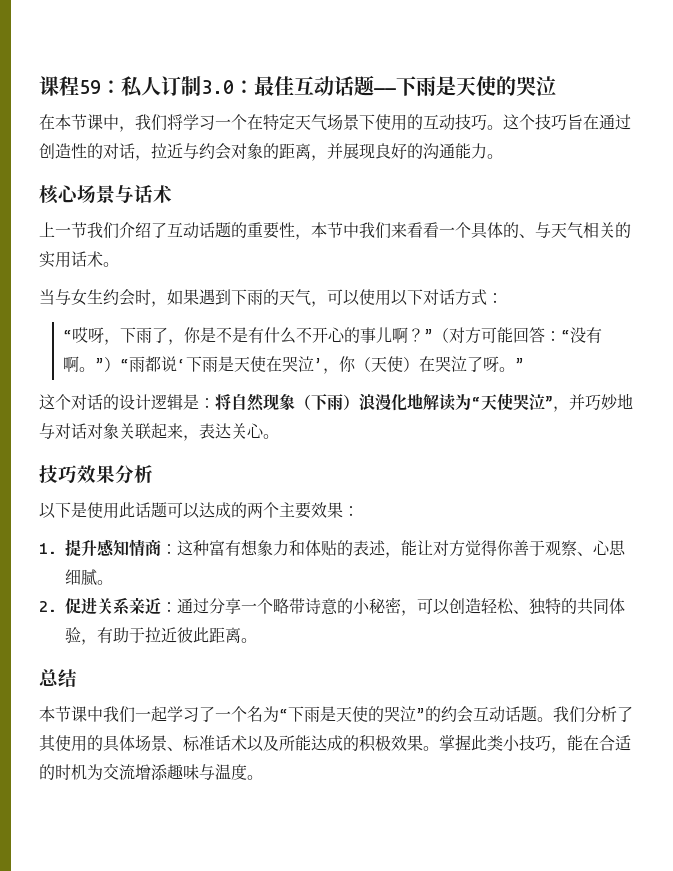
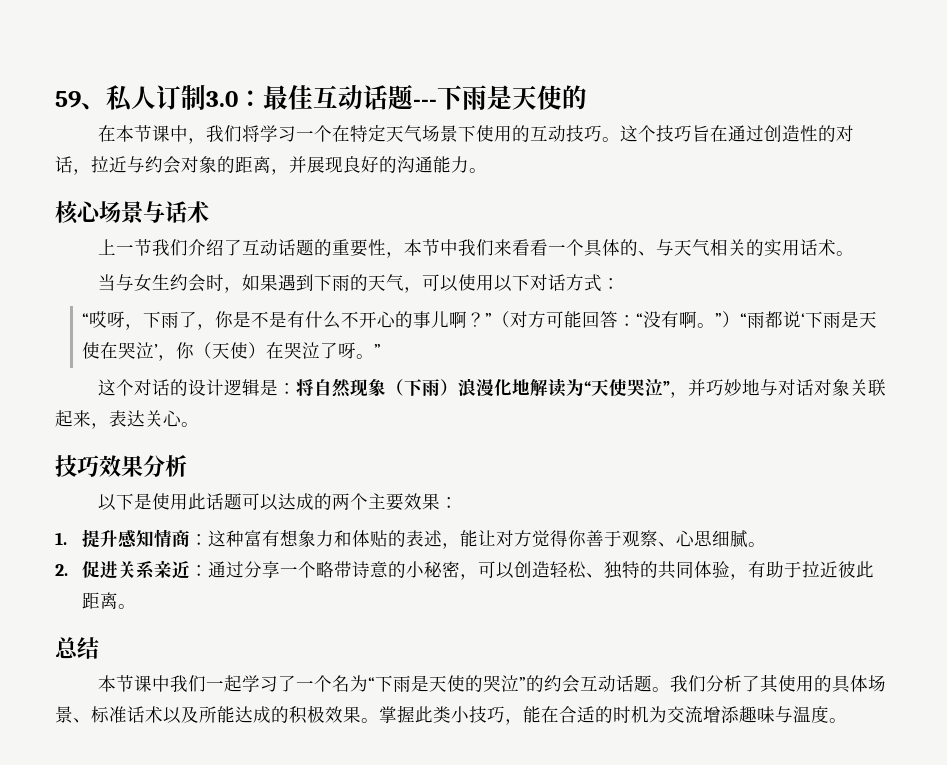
[39,76,121,96] 课程59： -> [55,91,106,110] 59、
[374,76,556,96] ——下雨是天使的哭泣 -> [413,85,587,110] ---下雨是天使的

